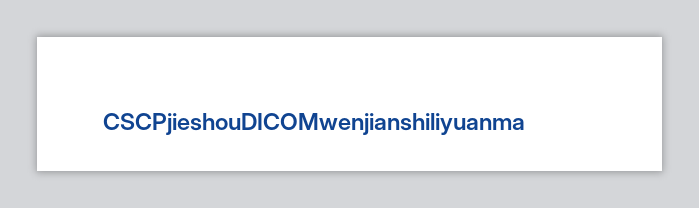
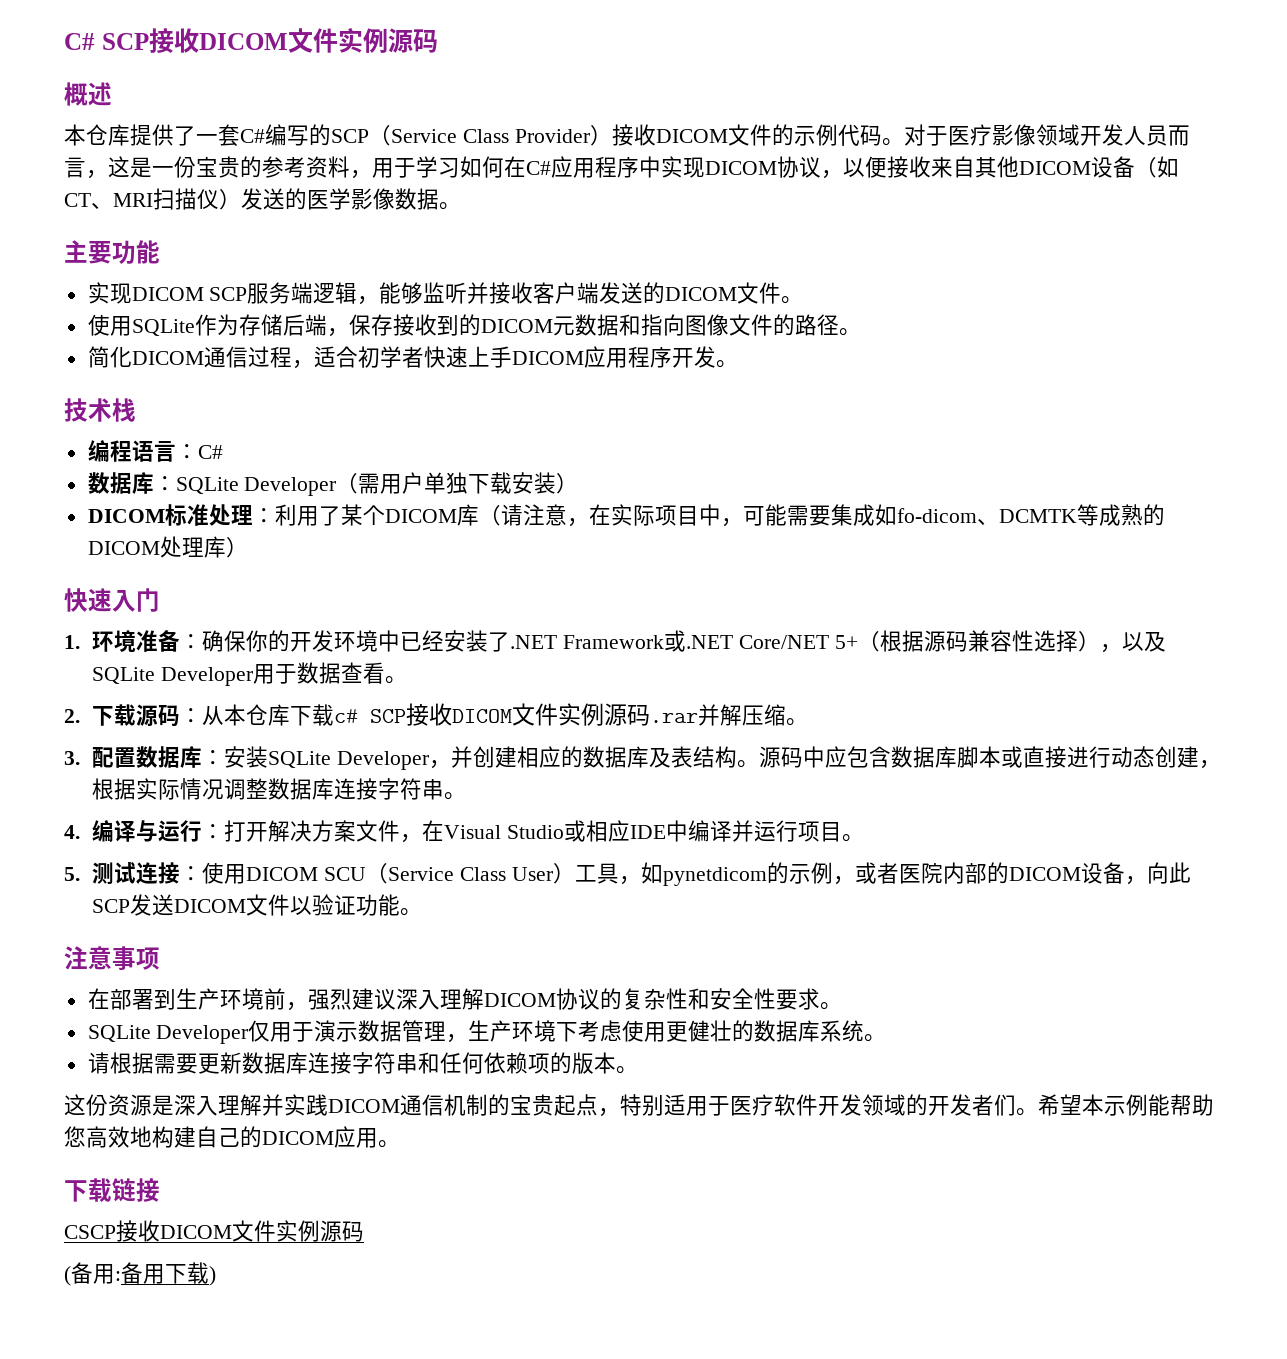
[103,113,525,135] CSCPjieshouDICOMwenjianshiliyuanma -> [64,28,438,53] [64,82,112,106] [64,124,1190,146] [64,156,1179,179] [64,188,461,210] [64,240,160,264] [87,282,804,305] [87,314,861,337] [87,346,738,369] [64,398,136,422] [87,440,223,462] [87,472,579,496] [87,504,1165,527] [87,536,248,558] [64,588,160,612] [64,630,1166,653] [92,662,408,686] [64,703,809,727] [64,746,1222,770] [92,778,467,800] [64,820,865,843] [64,862,1191,886] [92,894,423,916] [64,946,160,970] [87,988,842,1011] [87,1020,887,1044] [87,1052,638,1074] [64,1094,1214,1117] [64,1126,400,1148] [64,1178,160,1203] [64,1220,364,1242] [64,1262,216,1286] C# SCP接收DICOM文件实例源码 // 概述 // 本仓库提供了一套C#编写的SCP（Service Class Provider）接收DICOM文件的示例代码。对于医疗影像领域开发人员而言，这是一份宝贵的参考资料，用于学习如何在C#应用程序中实现DICOM协议，以便接收来自其他DICOM设备（如CT、MRI扫描仪）发送的医学影像数据。 // 主要功能 // 实现DICOM SCP服务端逻辑，能够监听并接收客户端发送的DICOM文件。 // 使用SQLite作为存储后端，保存接收到的DICOM元数据和指向图像文件的路径。 // 简化DICOM通信过程，适合初学者快速上手DICOM应用程序开发。 // 技术栈 // 编程语言：C# // 数据库：SQLite Developer（需用户单独下载安装） // DICOM标准处理：利用了某个DICOM库（请注意，在实际项目中，可能需要集成如fo-dicom、DCMTK等成熟的DICOM处理库） // 快速入门 // 1.环境准备：确保你的开发环境中已经安装了.NET Framework或.NET Core/NET 5+（根据源码兼容性选择），以及SQLite Developer用于数据查看。 // 2.下载源码：从本仓库下载c# SCP接收DICOM文件实例源码.rar并解压缩。 // 3.配置数据库：安装SQLite Developer，并创建相应的数据库及表结构。源码中应包含数据库脚本或直接进行动态创建，根据实际情况调整数据库连接字符串。 // 4.编译与运行：打开解决方案文件，在Visual Studio或相应IDE中编译并运行项目。 // 5.测试连接：使用DICOM SCU（Service Class User）工具，如pynetdicom的示例，或者医院内部的DICOM设备，向此SCP发送DICOM文件以验证功能。 // 注意事项 // 在部署到生产环境前，强烈建议深入理解DICOM协议的复杂性和安全性要求。 // SQLite Developer仅用于演示数据管理，生产环境下考虑使用更健壮的数据库系统。 // 请根据需要更新数据库连接字符串和任何依赖项的版本。 // 这份资源是深入理解并实践DICOM通信机制的宝贵起点，特别适用于医疗软件开发领域的开发者们。希望本示例能帮助您高效地构建自己的DICOM应用。 // 下载链接 // CSCP接收DICOM文件实例源码 // (备用:备用下载)

